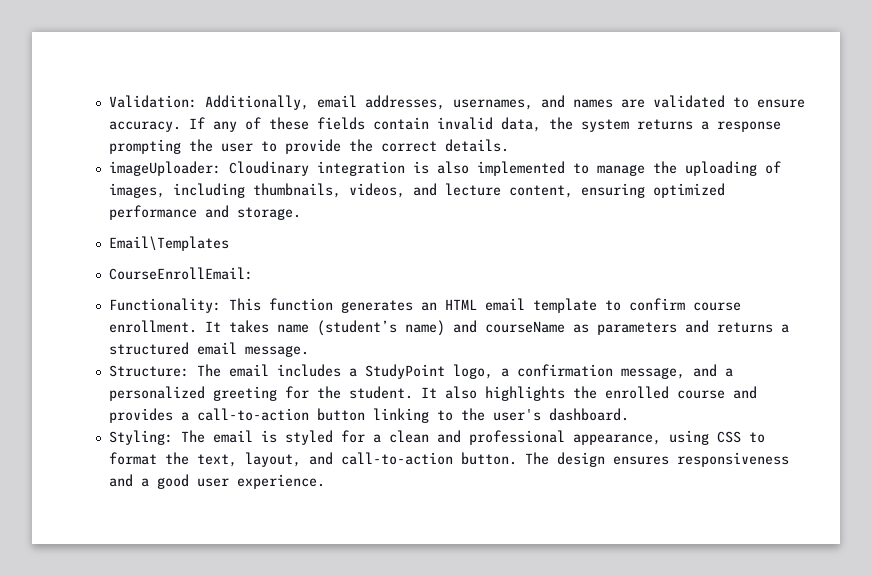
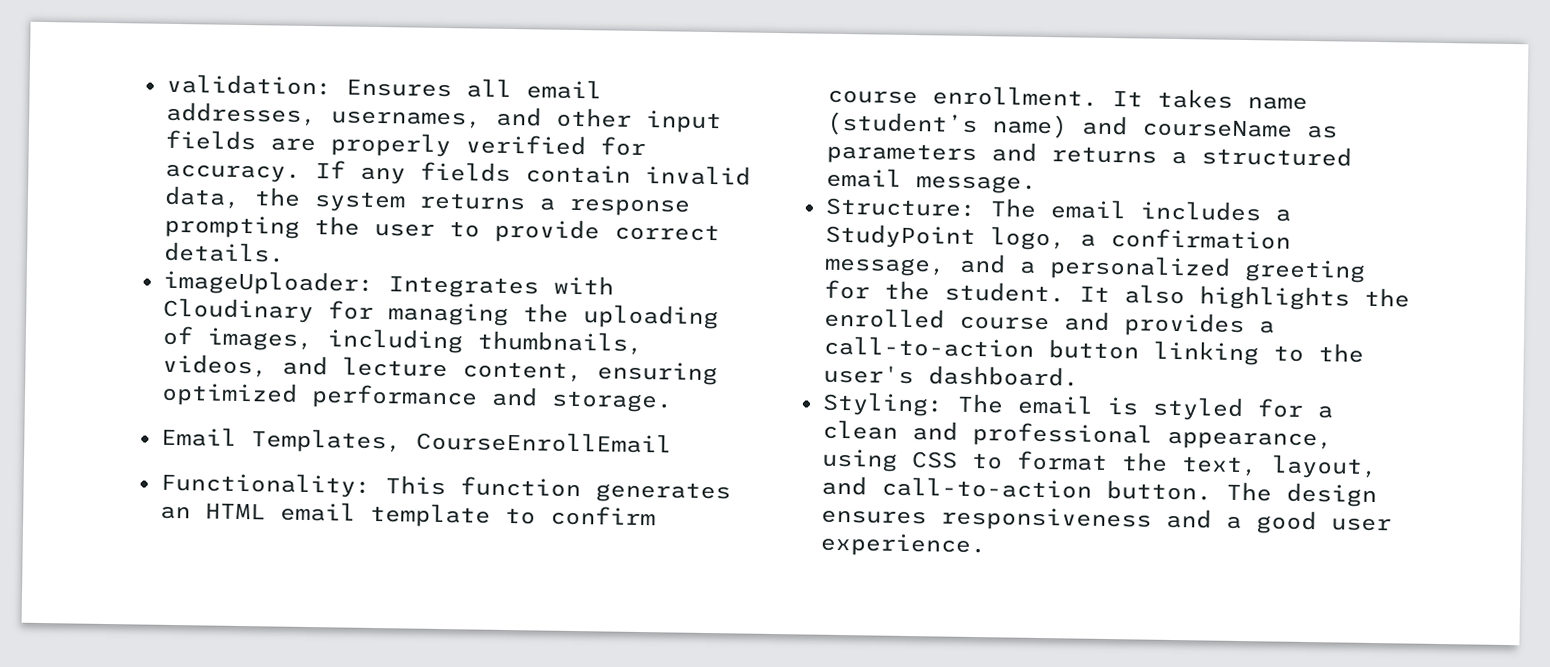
[108,95,309,110] Validation: Additionally, -> [165,73,512,99] validation: Ensures all
[572,95,805,108] names are validated to ensure -> [555,107,722,134] [164,129,646,158] other input fields are properly verified for
[244,117,309,130] of these -> (406, 175) none
[348,139,373,152] the -> (600, 231) none
[228,161,645,176] Cloudinary integration is also implemented to manage -> [387,275,614,299] [162,297,509,326] Integrates with Cloudinary for managing
[108,236,229,251] [108,267,253,280] Email\Templates // CourseEnrollEmail: -> [160,426,672,454] Email Templates, CourseEnrollEmail

